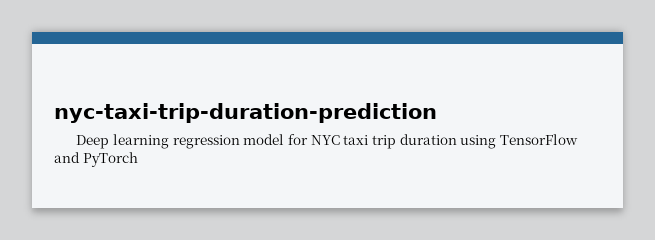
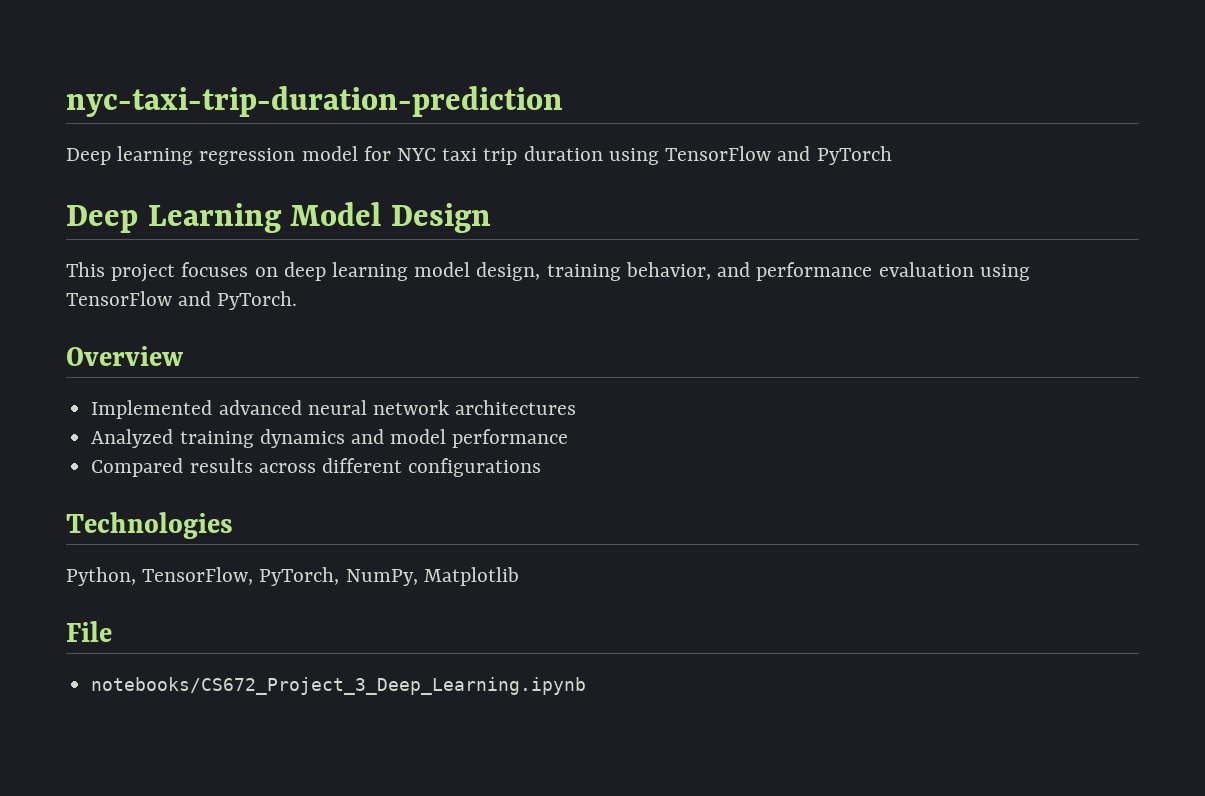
(138, 159) none -> [66,202,492,233] [66,262,1030,282] [66,291,298,310] [66,346,183,366] [91,400,577,419] [91,429,569,448] [91,458,542,477] [66,512,233,539] [66,567,519,586] [66,621,112,642] [91,677,587,695] // Deep Learning Model Design // This project focuses on deep learning model design, training behavior, and performance evaluation using TensorFlow and PyTorch. // Overview // Implemented advanced neural network architectures // Analyzed training dynamics and model performance // Compared results across different configurations // Technologies // Python, TensorFlow, PyTorch, NumPy, Matplotlib // File // notebooks/CS672_Project_3_Deep_Learning.ipynb

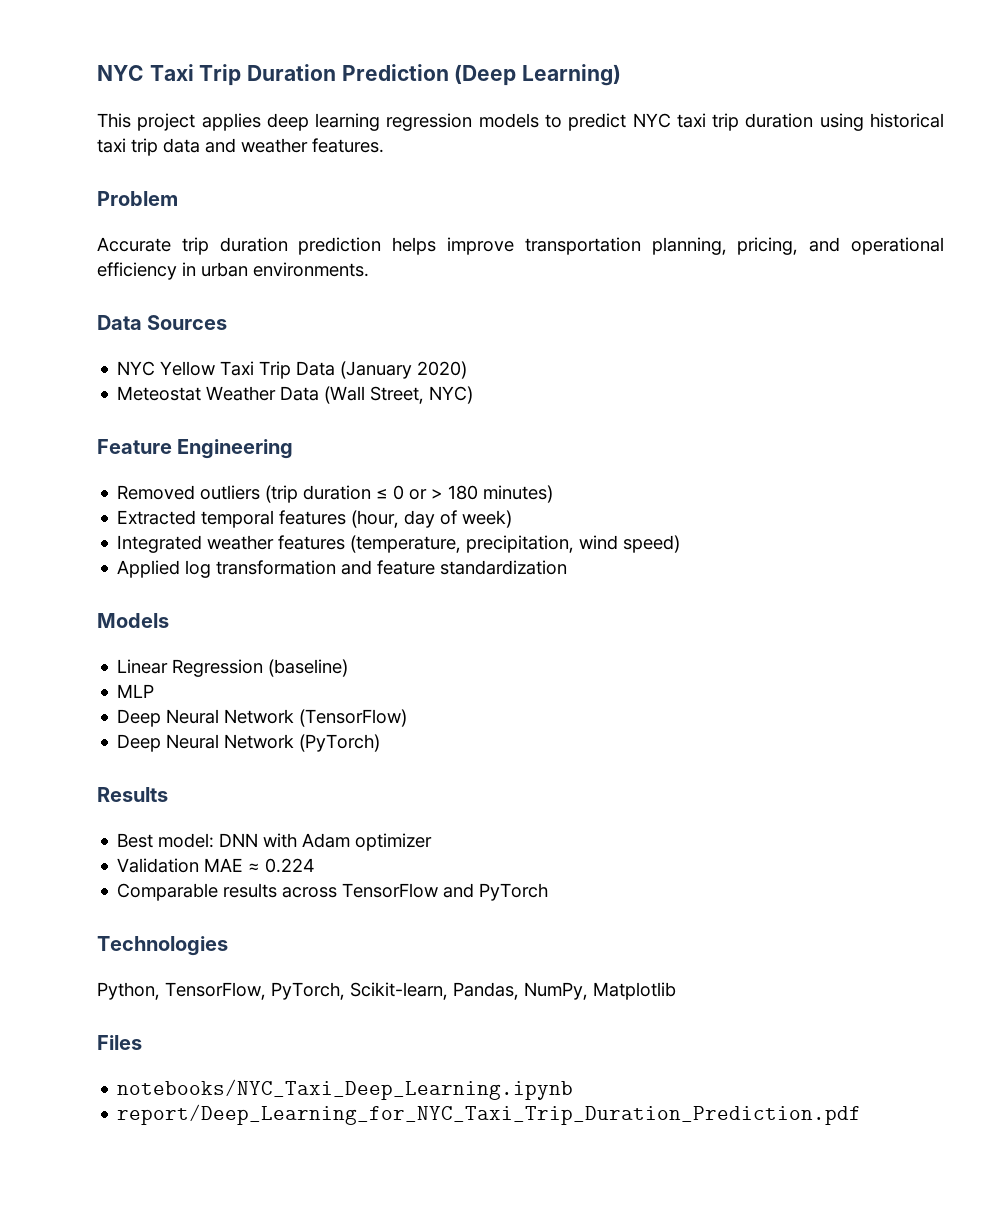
[66,86,563,117] [66,146,391,165] nyc-taxi-trip-duration-prediction // Deep learning regression model for -> [97,64,622,86] [97,113,627,131] NYC Taxi Trip Duration Prediction (Deep Learning) // This project applies deep learning regression models to predict
[665,146,892,165] [66,202,492,233] [66,262,1030,282] [66,291,298,310] [66,346,183,366] [91,400,577,419] [91,429,569,448] [91,458,542,477] TensorFlow and PyTorch // Deep Learning Model Design // This project focuses on deep learning model design, training behavior, and performance evaluation using TensorFlow and PyTorch. // Overview // Implemented advanced neural network architectures // Analyzed training dynamics and model performance // Compared results across different configurations -> [870,113,945,128] [97,138,384,156] [97,191,178,206] [97,237,944,255] [97,262,369,280] [97,315,228,330] [117,361,468,379] [117,386,474,404] [97,439,294,459] [117,485,554,503] [117,510,513,528] [117,535,681,553] [117,560,568,578] [97,613,169,628] [117,659,349,677] [117,684,155,698] [117,709,408,727] [117,734,381,752] [97,787,168,802] [117,833,433,851] [117,858,316,873] [117,883,549,901] historical taxi trip data and weather features. // Problem // Accurate trip duration prediction helps improve transportation planning, pricing, and operational efficiency in urban environments. // Data Sources // NYC Yellow Taxi Trip Data (January 2020) // Meteostat Weather Data (Wall Street, NYC) // Feature Engineering // Removed outliers (trip duration ≤ 0 or > 180 minutes) // Extracted temporal features (hour, day of week) // Integrated weather features (temperature, precipitation, wind speed) // Applied log transformation and feature standardization // Models // Linear Regression (baseline) // MLP // Deep Neural Network (TensorFlow) // Deep Neural Network (PyTorch) // Results // Best model: DNN with Adam optimizer // Validation MAE ≈ 0.224 // Comparable results across TensorFlow and PyTorch
(340, 576) none -> [350,982,519,1000] Scikit-learn, Pandas,
[66,621,112,642] [91,677,587,695] File // notebooks/CS672_Project_3_Deep_Learning.ipynb -> [97,1035,142,1050] [117,1079,574,1100] [117,1104,862,1125] Files // notebooks/NYC_Taxi_Deep_Learning.ipynb // report/Deep_Learning_for_NYC_Taxi_Trip_Duration_Prediction.pdf

